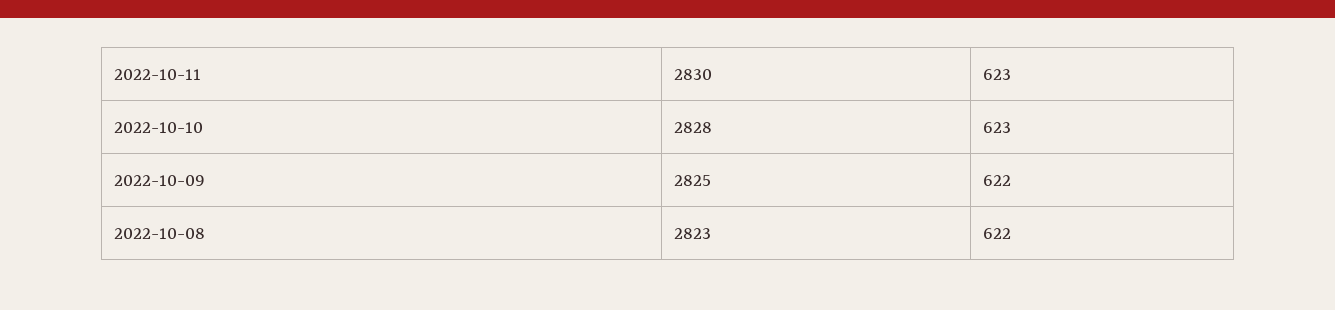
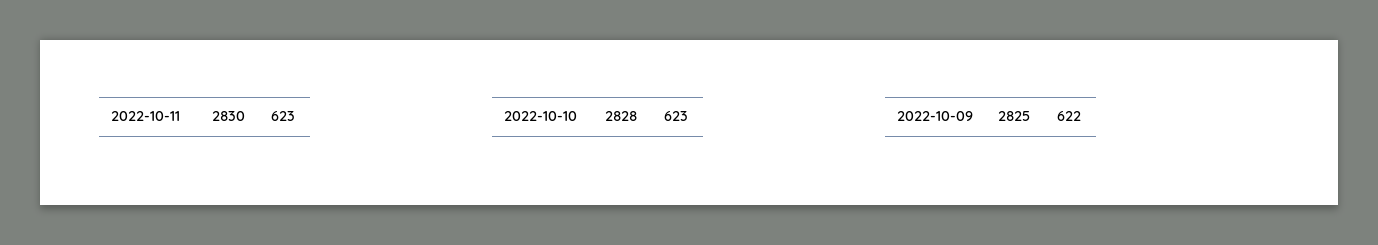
[114,228,206,239] [674,228,712,239] [983,228,1012,239] // 2022-10-08 | 2823 | 622 -> (1082, 116) none

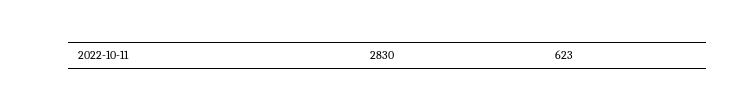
[504,111,578,121] [605,111,638,121] [664,111,689,121] [897,111,974,121] [998,111,1031,121] [1057,111,1082,121] // 2022-10-10 | 2828 | 623 // 2022-10-09 | 2825 | 622 -> (573, 54) none

